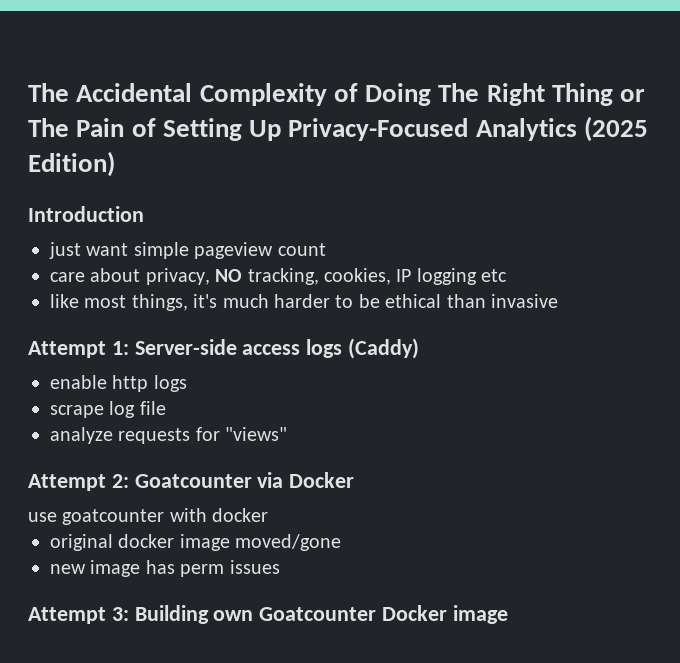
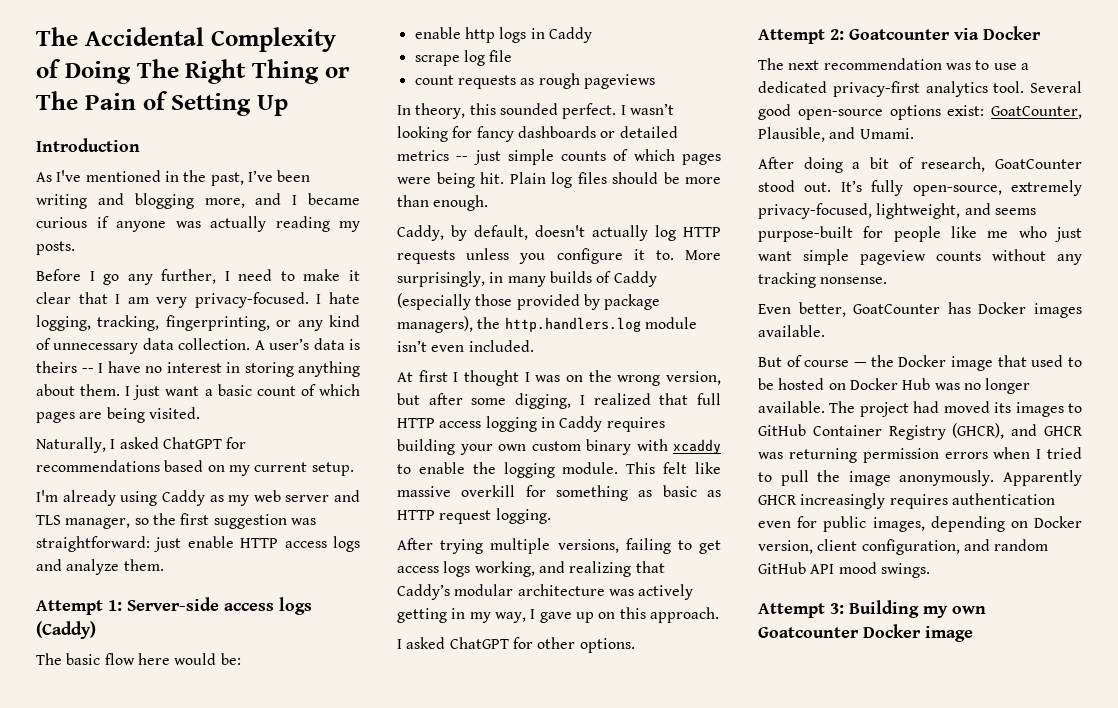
[288,116,649,142] [28,151,115,177] [28,206,144,222] [49,242,326,259] [50,268,508,285] [50,294,558,311] Privacy-Focused Analytics (2025 Edition) // Introduction // just want simple pageview count // care about privacy, NO tracking, cookies, IP logging etc // like most things, it's much harder to be ethical than invasive -> [36,138,140,152] [36,170,311,186] [36,193,360,209] [36,216,360,232] [36,241,75,255] [36,269,360,285] [36,292,360,308] [36,315,361,331] [36,338,360,354] [36,361,360,377] [36,384,360,400] [36,407,200,423] [36,437,247,453] [36,460,354,476] [36,490,360,506] [36,513,316,529] [36,536,360,552] [36,559,164,575] // Introduction // As I've mentioned in the past, I’ve been writing and blogging more, and I became curious if anyone was actually reading my posts. // Before I go any further, I need to make it clear that I am very privacy-focused. I hate logging, tracking, fingerprinting, or any kind of unnecessary data collection. A user’s data is theirs -- I have no interest in storing anything about them. I just want a basic count of which pages are being visited. // Naturally, I asked ChatGPT for recommendations based on my current setup. // I'm already using Caddy as my web server and TLS manager, so the first suggestion was straightforward: just enable HTTP access logs and analyze them.
(420, 348) none -> [36,653,241,665] // The basic flow here would be:
(187, 383) none -> [530,27,592,43] in Caddy
[50,427,288,444] analyze requests for "views" -> [414,73,655,89] [397,103,674,119] [397,126,678,142] [397,149,721,165] [397,172,721,188] [397,195,489,211] [397,225,721,241] [397,248,721,264] [397,271,657,287] [397,293,661,310] [397,316,697,333] [397,340,534,352] [397,370,721,386] [397,393,721,409] [397,416,665,432] [397,439,721,455] [397,462,721,478] [397,485,721,501] [397,508,551,524] [397,538,722,554] [397,561,665,577] [397,584,694,600] [397,607,719,623] [397,637,635,653] count requests as rough pageviews // In theory, this sounded perfect. I wasn’t looking for fancy dashboards or detailed metrics -- just simple counts of which pages were being hit. Plain log files should be more than enough. // Caddy, by default, doesn't actually log HTTP requests unless you configure it to. More surprisingly, in many builds of Caddy (especially those provided by package managers), the http.handlers.log module isn’t even included. // At first I thought I was on the wrong version, but after some digging, I realized that full HTTP access logging in Caddy requires building your own custom binary with xcaddy to enable the logging module. This felt like massive overkill for something as basic as HTTP request logging. // After trying multiple versions, failing to get access logs working, and realizing that Caddy’s modular architecture was actively getting in my way, I gave up on this approach. // I asked ChatGPT for other options.
[28,508,269,525] [50,534,342,551] [50,560,280,577] use goatcounter with docker // original docker image moved/gone // new image has perm issues -> [758,58,1029,70] [758,81,1082,97] [758,104,1082,120] [758,127,914,142] [758,157,1082,173] [758,180,1082,196] [758,203,1036,219] [758,226,1082,242] [758,249,1082,265] [758,272,888,288] [758,302,1082,318] [758,325,825,337] [758,355,1082,371] [758,378,1031,394] [758,401,1082,417] [758,423,1083,440] [758,447,1082,463] [758,470,1082,486] [758,493,1055,509] [758,516,1082,532] [758,539,1049,555] [758,562,930,578] The next recommendation was to use a dedicated privacy-first analytics tool. Several good open-source options exist: GoatCounter, Plausible, and Umami. // After doing a bit of research, GoatCounter stood out. It’s fully open-source, extremely privacy-focused, lightweight, and seems purpose-built for people like me who just want simple pageview counts without any tracking nonsense. // Even better, GoatCounter has Docker images available. // But of course — the Docker image that used to be hosted on Docker Hub was no longer available. The project had moved its images to GitHub Container Registry (GHCR), and GHCR was returning permission errors when I tried to pull the image anonymously. Apparently GHCR increasingly requires authentication even for public images, depending on Docker version, client configuration, and random GitHub API mood swings.
(209, 614) none -> [923,606,948,618] my

